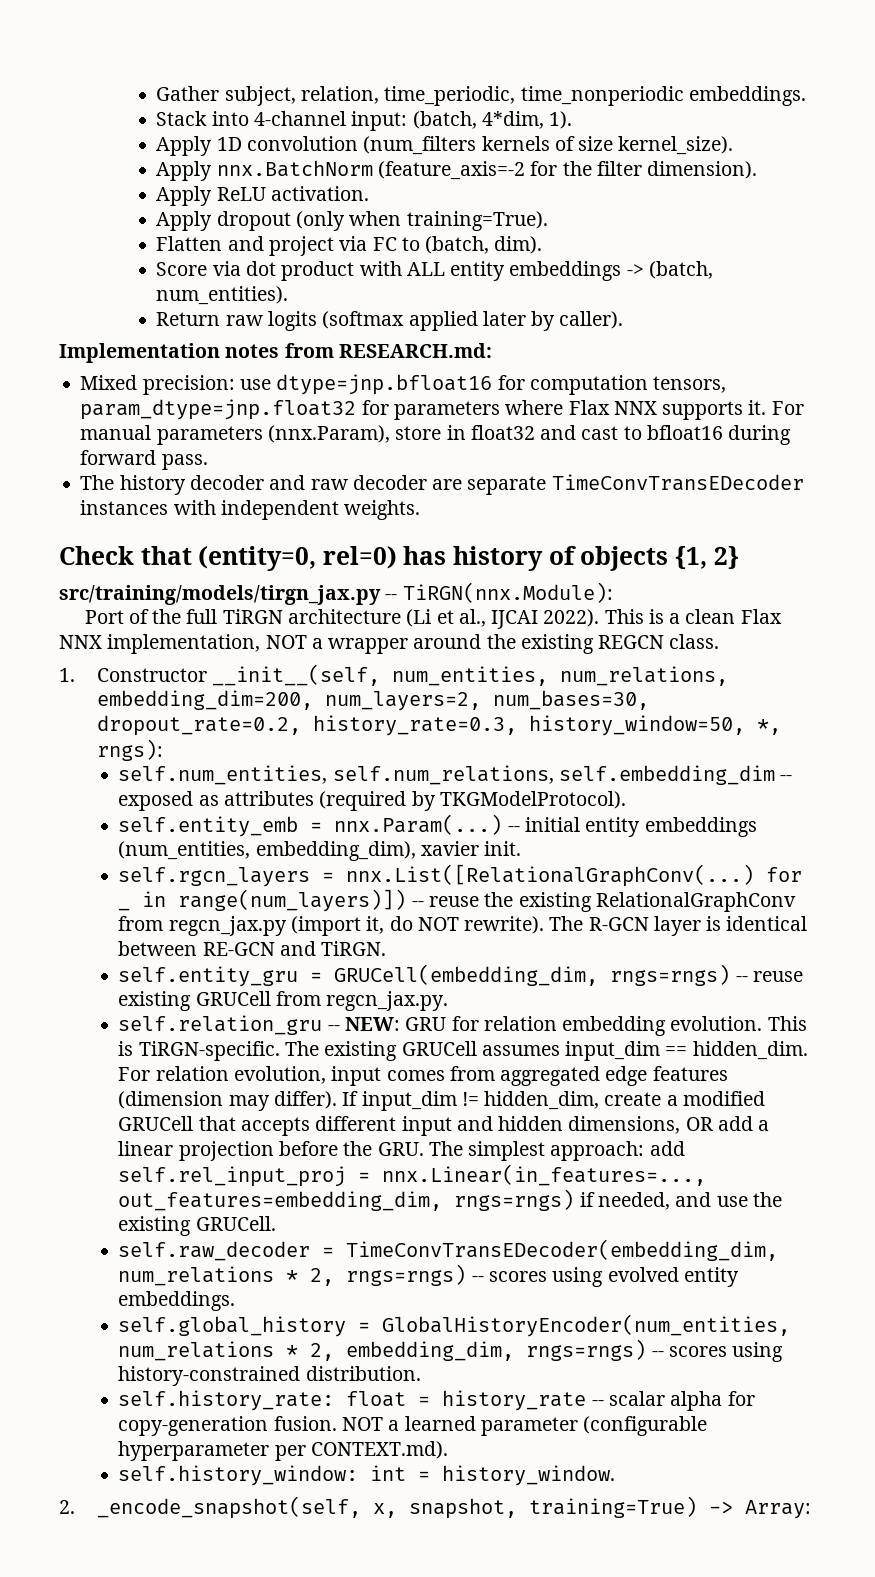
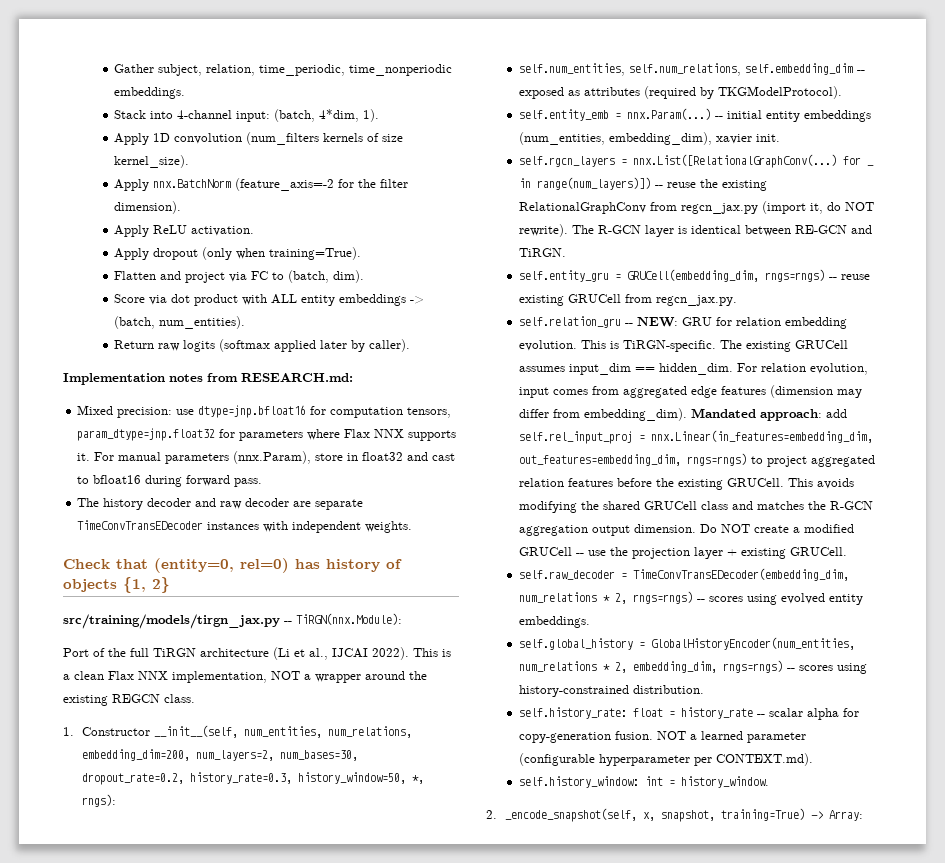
[273,1091,765,1111] [118,1116,770,1136] [118,1141,685,1161] [118,1164,707,1187] [118,1189,782,1211] differ). If input_dim != hidden_dim, create a modified GRUCell that accepts different input and hidden dimensions, OR add a linear projection before the GRU. The simplest approach: add self.rel_input_proj = nnx.Linear(in_features=..., out_features=embedding_dim, rngs=rngs) if needed, and use the -> [518,408,847,421] [518,430,873,444] [518,453,875,467] [518,478,854,490] [518,501,873,513] [518,524,854,536] [518,547,737,559] differ from embedding_dim). Mandated approach: add self.rel_input_proj = nnx.Linear(in_features=embedding_dim, out_features=embedding_dim, rngs=rngs) to project aggregated relation features before the existing GRUCell. This avoids modifying the shared GRUCell class and matches the R-GCN aggregation output dimension. Do NOT create a modified GRUCell -- use the projection layer +

